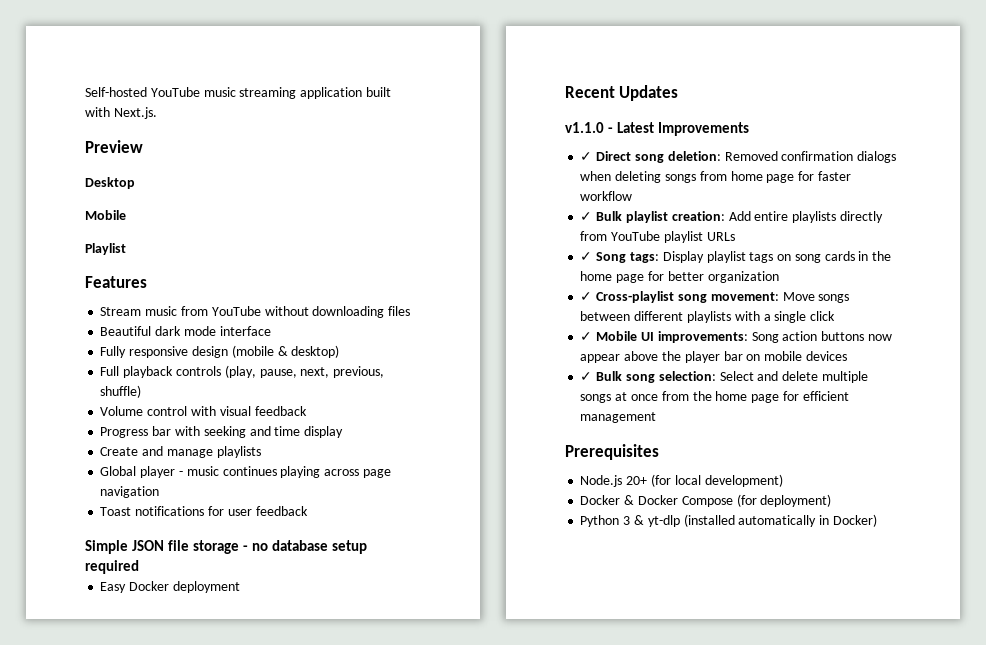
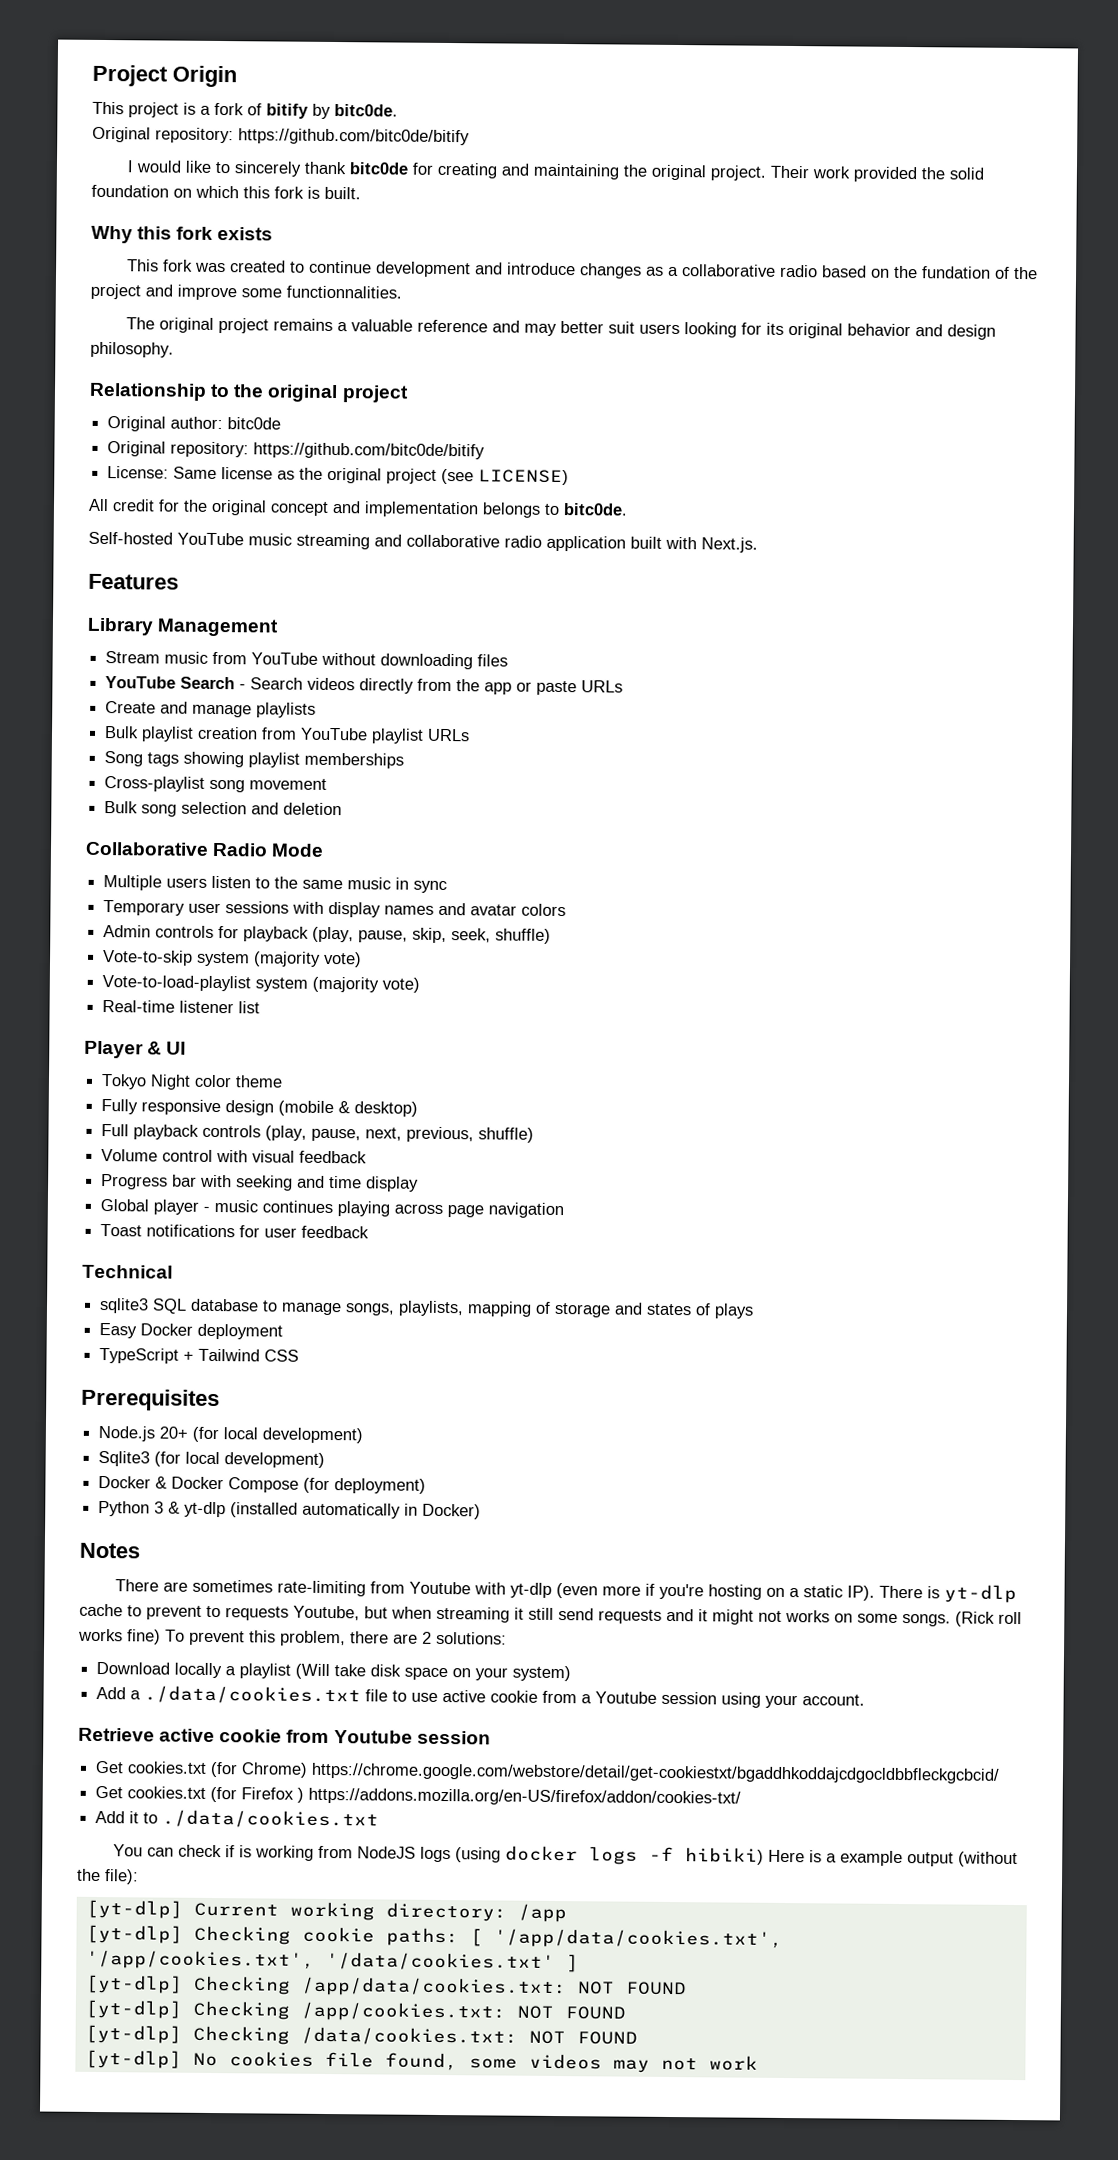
(85, 92) none -> [92,64,237,88] [92,101,398,119] [92,126,470,146] [127,160,985,183] [91,184,361,200] [91,225,274,244] [127,259,1039,280] [90,283,402,301] [126,317,997,340] [90,341,174,358] [89,382,409,403] [107,416,282,432] [107,441,486,460] [107,466,570,486] [88,498,628,518] Project Origin // This project is a fork of bitify by bitc0de. // Original repository: https://github.com/bitc0de/bitify // I would like to sincerely thank bitc0de for creating and maintaining the original project. Their work provided the solid foundation on which this fork is built. // Why this fork exists // This fork was created to continue development and introduce changes as a collaborative radio based on the fundation of the project and improve some functionnalities. // The original project remains a valuable reference and may better suit users looking for its original behavior and design philosophy. // Relationship to the original project // Original author: bitc0de // Original repository: https://github.com/bitc0de/bitify // License: Same license as the original project (see LICENSE) // All credit for the original concept and implementation belongs to bitc0de. //
(297, 93) none -> [374,534,542,548] and collaborative radio
[85,140,143,153] [85,177,135,189] [85,210,126,220] [85,243,126,255] [85,276,147,288] Preview // Desktop // Mobile // Playlist // Features -> [88,573,179,590] [87,617,280,637] Features // Library Management
[100,326,271,336] Beautiful dark mode interface -> [105,676,624,696] [105,701,317,718] [104,726,471,744] [104,751,405,769] [104,776,328,793] [104,801,343,817] [85,841,325,857] [103,875,448,894] [103,900,567,918] [103,925,552,944] [102,950,363,968] [102,975,421,993] [102,1000,261,1014] [84,1040,187,1059] [101,1074,284,1090] YouTube Search - Search videos directly from the app or paste URLs // Create and manage playlists // Bulk playlist creation from YouTube playlist URLs // Song tags showing playlist memberships // Cross-playlist song movement // Bulk song selection and deletion // Collaborative Radio Mode // Multiple users listen to the same music in sync // Temporary user sessions with display names and avatar colors // Admin controls for playback (play, pause, skip, seek, shuffle) // Vote-to-skip system (majority vote) // Vote-to-load-playlist system (majority vote) // Real-time listener list // Player & UI // Tokyo Night color theme
[100,446,261,458] // Create and manage playlists -> (420, 1184) none
[85,540,368,554] [85,560,139,574] [100,581,240,593] [565,85,679,101] [565,122,750,136] [580,151,897,163] [580,171,851,183] [580,191,633,201] [580,211,883,223] [580,231,735,243] [580,251,892,263] [580,271,779,283] [580,291,850,303] [580,311,836,323] [580,331,892,343] [580,351,847,363] [580,371,868,383] [580,391,849,403] [580,412,657,423] Simple JSON file storage - no database setup required // Easy Docker deployment // Recent Updates // v1.1.0 - Latest Improvements // ✓ Direct song deletion: Removed confirmation dialogs when deleting songs from home page for faster workflow // ✓ Bulk playlist creation: Add entire playlists directly from YouTube playlist URLs // ✓ Song tags: Display playlist tags on song cards in the home page for better organization // ✓ Cross-playlist song movement: Move songs between different playlists with a single click // ✓ Mobile UI improvements: Song action buttons now appear above the player bar on mobile devices // ✓ Bulk song selection: Select and delete multiple songs at once from the home page for efficient management -> [82,1264,173,1279] [99,1298,755,1319] [99,1323,284,1340] [99,1348,300,1364] Technical // sqlite3 SQL database to manage songs, playlists, mapping of storage and states of plays // Easy Docker deployment // TypeScript + Tailwind CSS
(783, 480) none -> [98,1450,326,1468] // Sqlite3 (for local development)
(877, 520) none -> [79,1542,140,1559] [115,1579,1018,1604] [79,1603,1022,1627] [78,1628,507,1647] [96,1661,572,1682] [96,1685,866,1709] [78,1727,491,1745] [95,1760,1001,1784] [95,1785,742,1807] [95,1809,380,1829] [113,1844,1019,1868] [76,1868,139,1885] [85,1899,567,1923] [85,1924,783,1949] [85,1949,579,1973] [85,1974,687,1998] [84,1999,626,2022] [84,2024,638,2046] [84,2049,758,2073] // Notes // There are sometimes rate-limiting from Youtube with yt-dlp (even more if you're hosting on a static IP). There is yt-dlp cache to prevent to requests Youtube, but when streaming it still send requests and it might not works on some songs. (Rick roll works fine) To prevent this problem, there are 2 solutions: // Download locally a playlist (Will take disk space on your system) // Add a ./data/cookies.txt file to use active cookie from a Youtube session using your account. // Retrieve active cookie from Youtube session // Get cookies.txt (for Chrome) https://chrome.google.com/webstore/detail/get-cookiestxt/bgaddhkoddajcdgocldbbfleckgcbcid/ // Get cookies.txt (for Firefox ) https://addons.mozilla.org/en-US/firefox/addon/cookies-txt/ // Add it to ./data/cookies.txt // You can check if is working from NodeJS logs (using docker logs -f hibiki) Here is a example output (without the file): // [yt-dlp] Current working directory: /app // [yt-dlp] Checking cookie paths: [ '/app/data/cookies.txt', '/app/cookies.txt', '/data/cookies.txt' ] // [yt-dlp] Checking /app/data/cookies.txt: NOT FOUND // [yt-dlp] Checking /app/cookies.txt: NOT FOUND // [yt-dlp] Checking /data/cookies.txt: NOT FOUND // [yt-dlp] No cookies file found, some videos may not work

